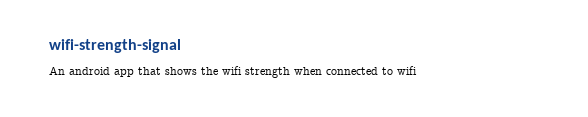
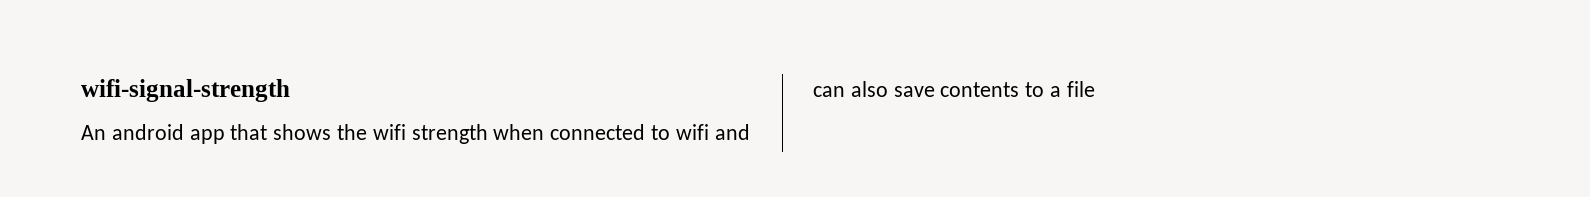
[49,39,181,53] wifi-strength-signal -> [81,79,290,102] wifi-signal-strength
(417, 70) none -> [714,124,750,140] [813,81,1095,97] and can also save contents to a file

